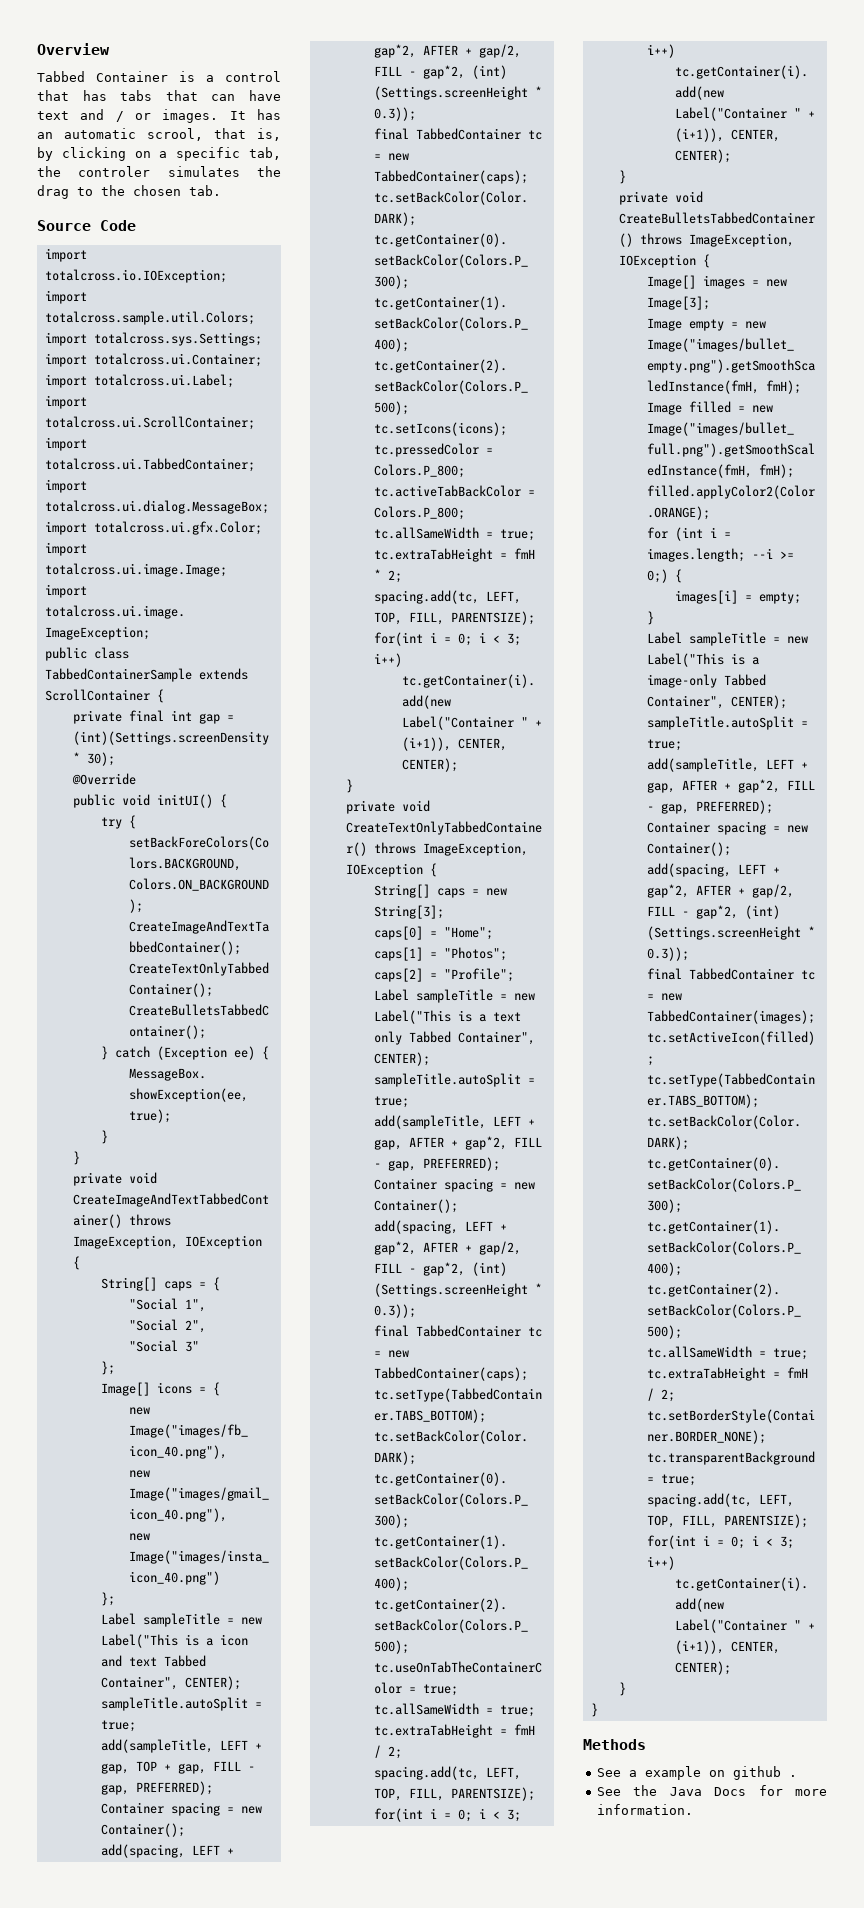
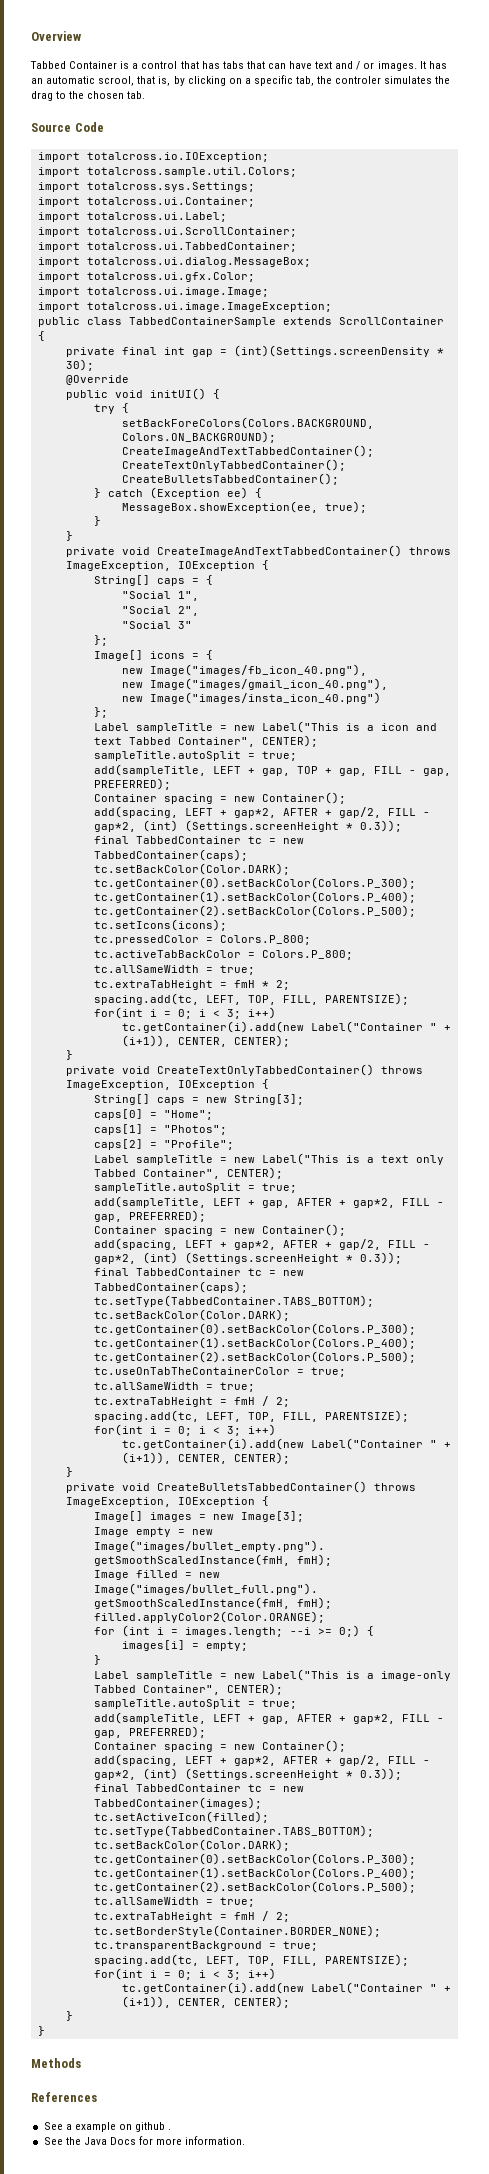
(646, 1744) none -> [31,2092,97,2102] // References

